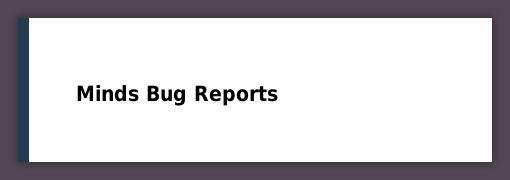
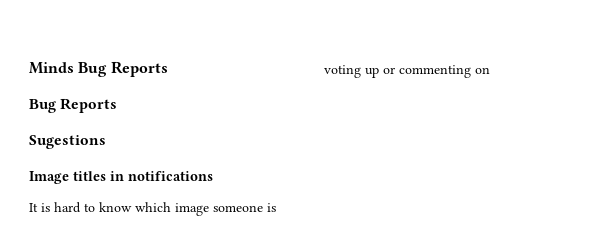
(278, 95) none -> [29,98,118,113] [29,135,106,149] [29,171,213,184] [29,202,276,216] [324,65,490,78] // Bug Reports // Sugestions // Image titles in notifications // It is hard to know which image someone is voting up or commenting on

